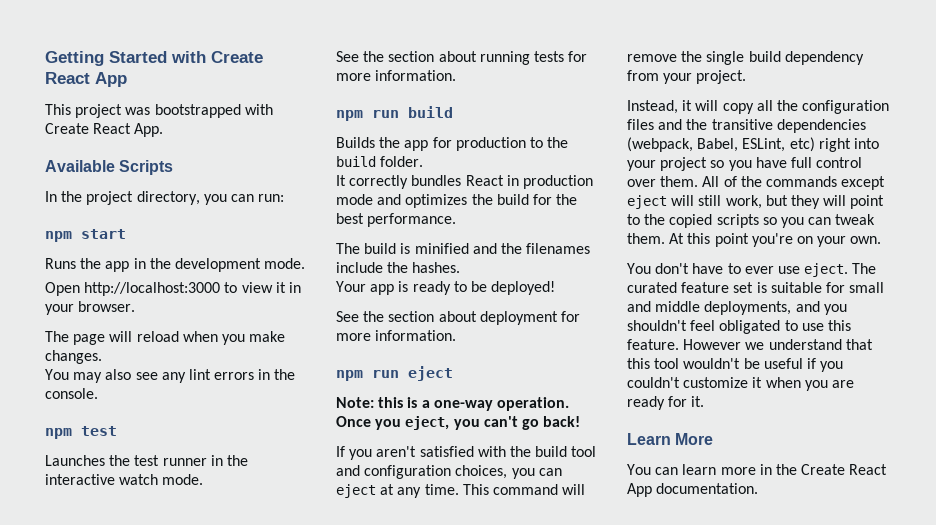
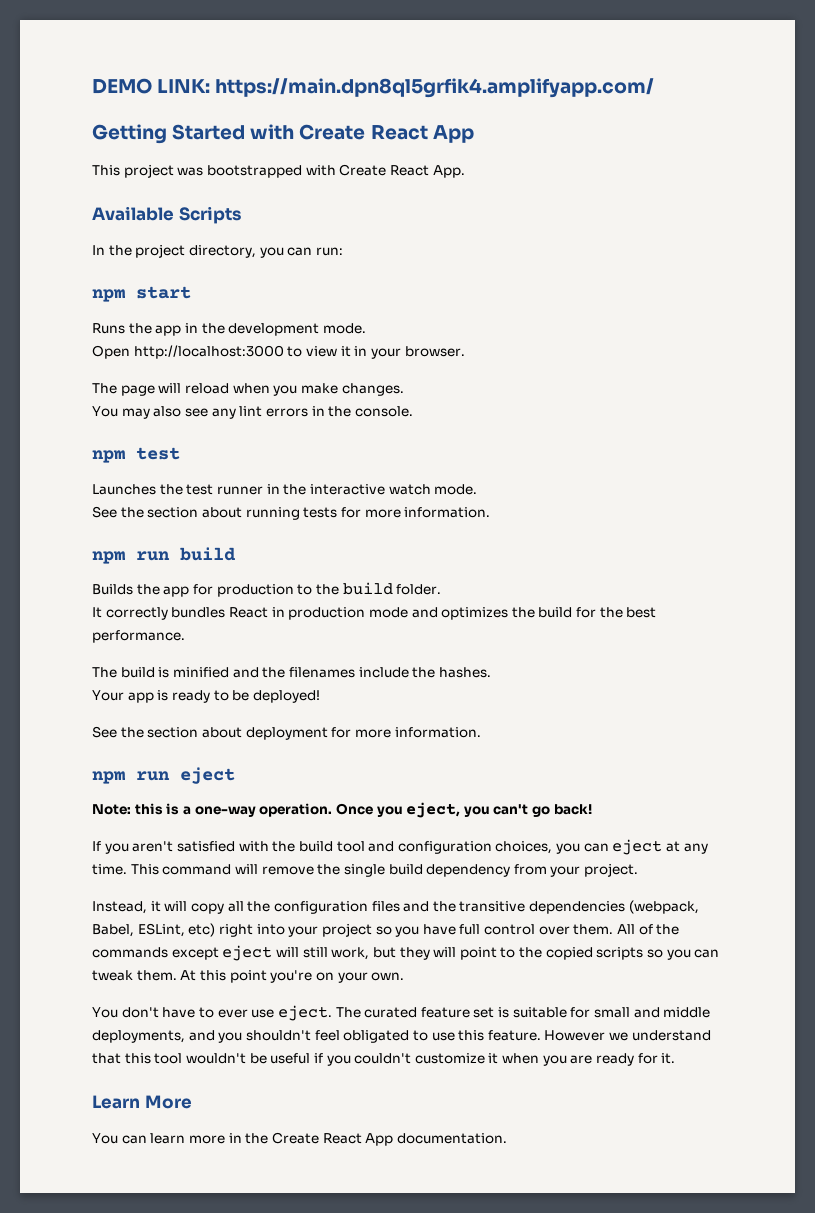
(45, 58) none -> [92,78,655,98] DEMO LINK: https://main.dpn8ql5grfik4.amplifyapp.com/ //

